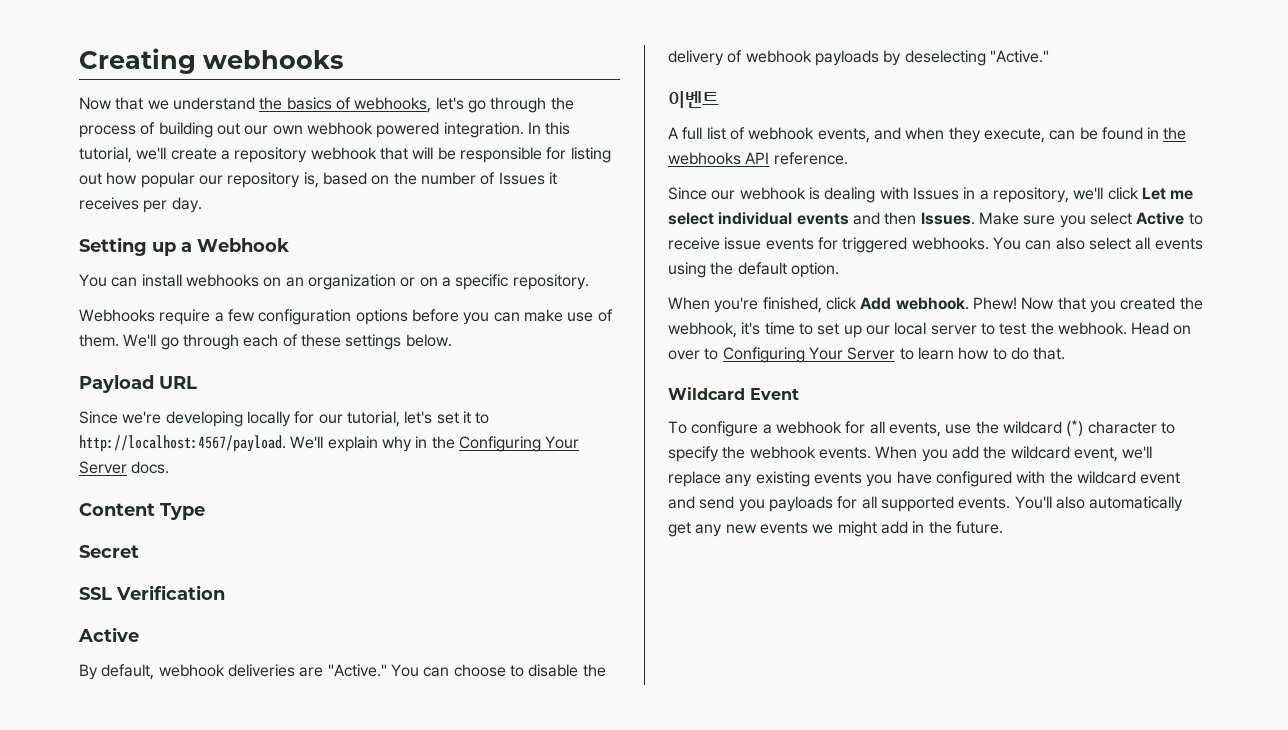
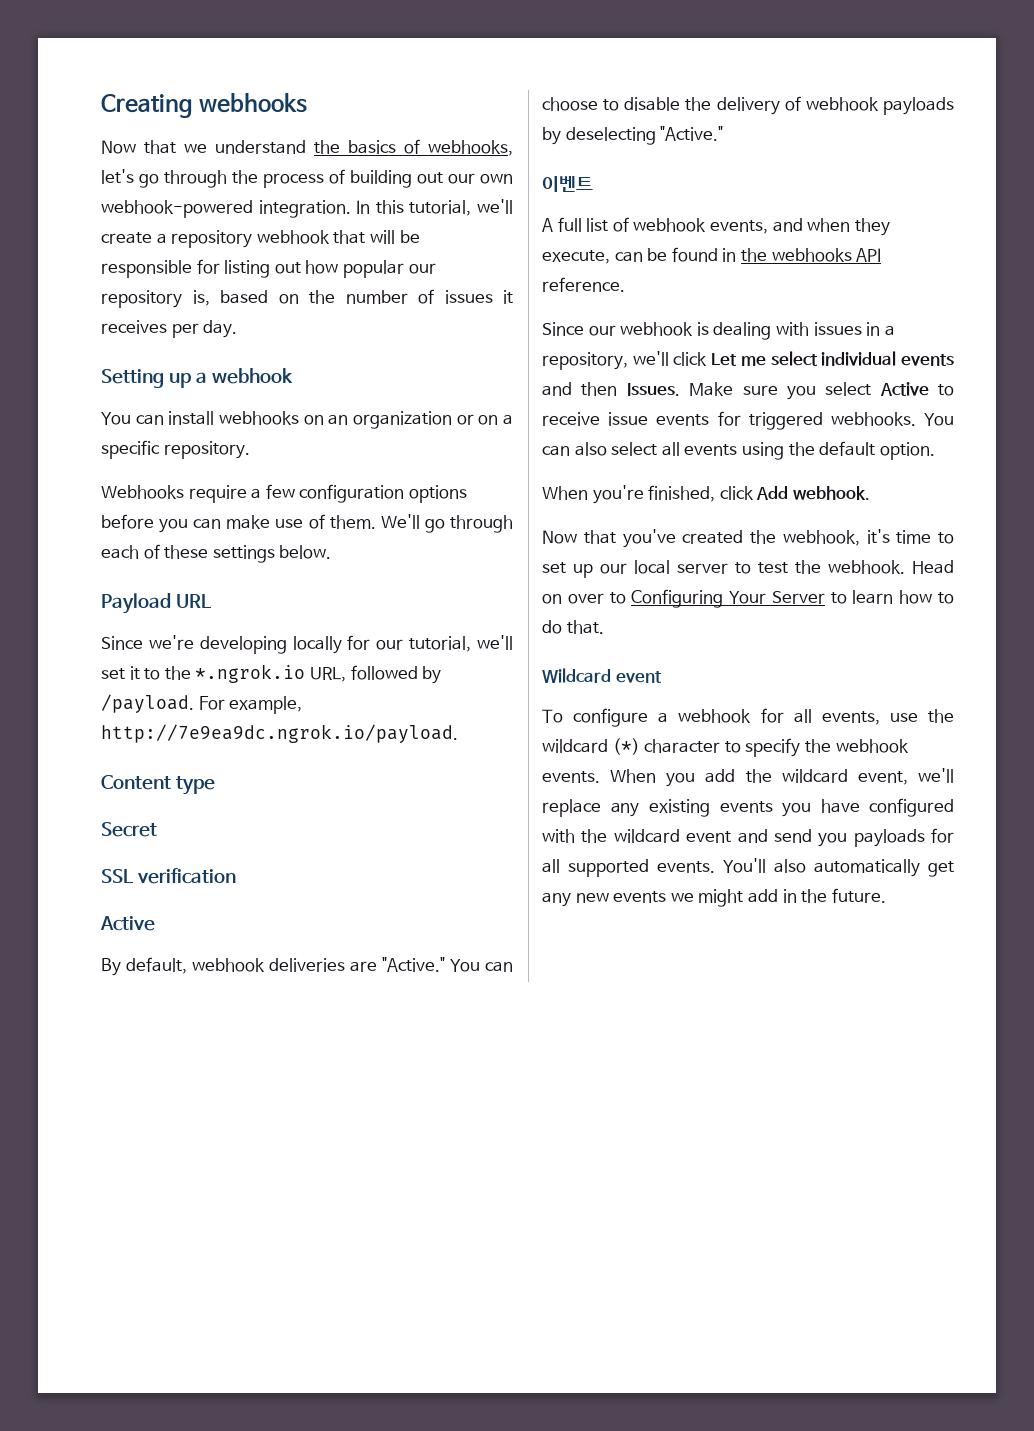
[306,122,440,138] webhook powered -> [101,200,253,218] webhook-powered
[498,172,545,185] Issues -> [444,290,493,304] issues
[197,238,289,252] Webhook -> [211,368,293,384] webhook
[404,411,433,424] let's -> [476,635,513,650] we'll
[79,435,580,452] [79,461,170,474] http://localhost:4567/payload. We'll explain why in the Configuring Your Server docs. -> [164,664,442,684] [101,694,303,714] [101,724,458,743] the *.ngrok.io URL, followed by /payload. For example, http://7e9ea9dc.ngrok.io/payload.
[160,503,205,520] Type -> [175,776,215,795] type
[116,585,225,600] Verification -> [136,868,236,884] verification
[912,187,959,200] Issues -> [813,322,862,336] issues
[972,297,1116,313] Phew! Now that you -> [542,529,676,548] // Now that you've
[750,388,799,400] Event -> [615,671,662,683] event

